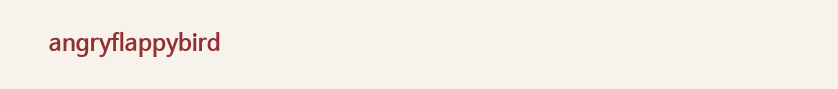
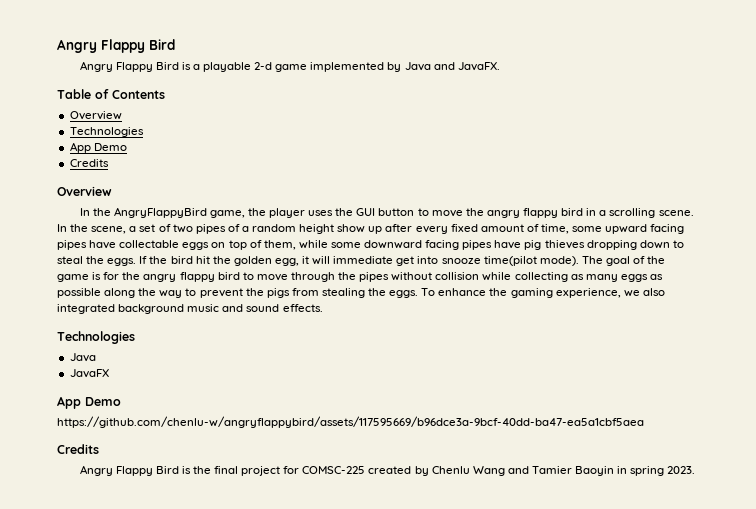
[49,31,221,58] angryflappybird -> [57,39,175,53] [79,61,500,72] [57,89,165,99] [69,111,122,120] [69,127,144,137] [69,142,127,153] [69,159,109,167] [57,186,112,196] [79,207,694,218] [57,224,685,234] [57,240,684,250] [57,256,666,266] [57,272,663,282] [57,288,665,298] [57,304,323,314] [57,331,135,344] [69,353,96,362] [69,369,109,378] [57,396,121,409] [57,416,644,428] [57,444,99,454] [79,465,696,476] Angry Flappy Bird // Angry Flappy Bird is a playable 2-d game implemented by Java and JavaFX. // Table of Contents // Overview // Technologies // App Demo // Credits // Overview // In the AngryFlappyBird game, the player uses the GUI button to move the angry flappy bird in a scrolling scene. In the scene, a set of two pipes of a random height show up after every fixed amount of time, some upward facing pipes have collectable eggs on top of them, while some downward facing pipes have pig thieves dropping down to steal the eggs. If the bird hit the golden egg, it will immediate get into snooze time(pilot mode). The goal of the game is for the angry flappy bird to move through the pipes without collision while collecting as many eggs as possible along the way to prevent the pigs from stealing the eggs. To enhance the gaming experience, we also integrated background music and sound effects. // Technologies // Java // JavaFX // App Demo // https://github.com/chenlu-w/angryflappybird/assets/117595669/b96dce3a-9bcf-40dd-ba47-ea5a1cbf5aea // Credits // Angry Flappy Bird is the final project for COMSC-225 created by Chenlu Wang and Tamier Baoyin in spring 2023.

